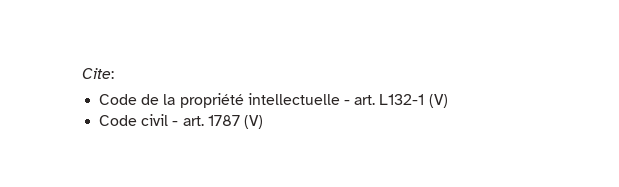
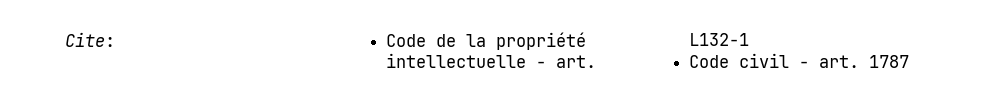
[428,94,448,108] (V) -> (750, 39) none
[243,115,263,129] (V) -> (910, 61) none

